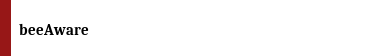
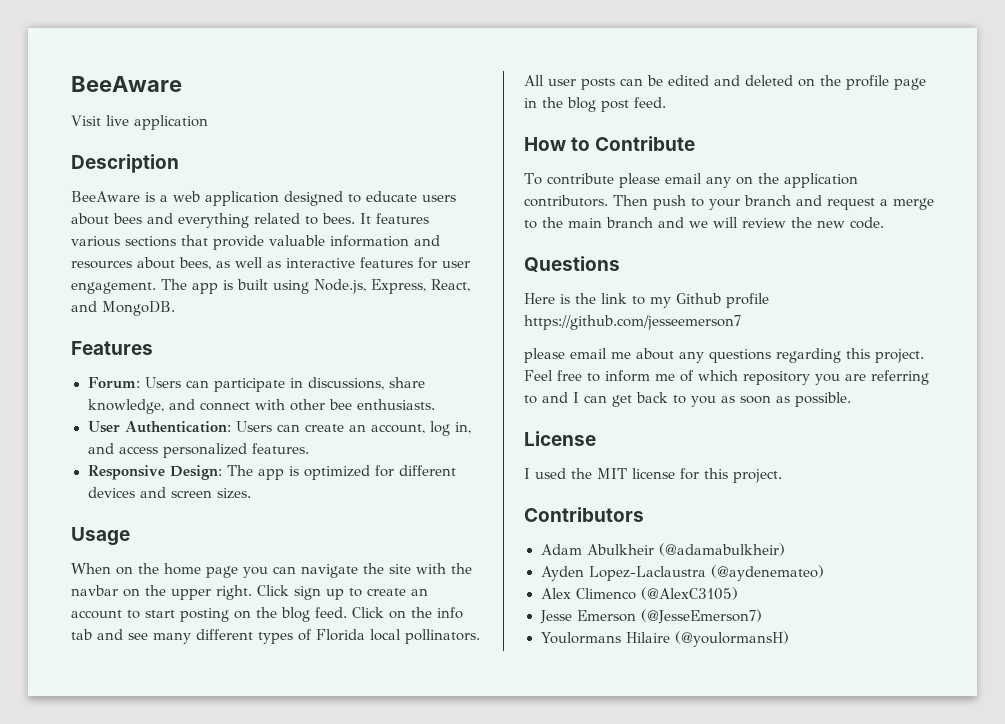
[19,23,89,35] beeAware -> [71,76,182,92] [71,115,208,130] [71,154,179,173] [71,191,456,206] [71,213,429,228] [71,235,440,250] [71,257,470,270] [71,279,470,294] [71,301,175,316] [71,341,153,355] [87,377,425,392] [87,399,435,414] [87,421,471,436] [87,443,309,458] [87,465,456,480] [87,487,251,499] [71,527,130,546] [71,563,472,578] [71,585,428,600] [71,607,463,622] [71,629,480,644] [524,75,926,90] [524,97,666,112] [524,136,696,151] [524,173,858,188] [524,195,934,210] [524,217,884,229] [524,256,620,272] [524,293,769,308] [524,315,741,330] [524,348,924,363] [524,370,929,385] [524,392,851,407] [524,431,596,446] [524,468,782,483] [524,507,644,522] [540,543,785,556] [540,565,825,581] [540,587,738,600] [539,609,762,624] [540,631,790,647] BeeAware // Visit live application // Description // BeeAware is a web application designed to educate users about bees and everything related to bees. It features various sections that provide valuable information and resources about bees, as well as interactive features for user engagement. The app is built using Node.js, Express, React, and MongoDB. // Features // Forum: Users can participate in discussions, share knowledge, and connect with other bee enthusiasts. // User Authentication: Users can create an account, log in, and access personalized features. // Responsive Design: The app is optimized for different devices and screen sizes. // Usage // When on the home page you can navigate the site with the navbar on the upper right. Click sign up to create an account to start posting on the blog feed. Click on the info tab and see many different types of Florida local pollinators. All user posts can be edited and deleted on the profile page in the blog post feed. // How to Contribute // To contribute please email any on the application contributors. Then push to your branch and request a merge to the main branch and we will review the new code. // Questions // Here is the link to my Github profile https://github.com/jesseemerson7 // please email me about any questions regarding this project. Feel free to inform me of which repository you are referring to and I can get back to you as soon as possible. // License // I used the MIT license for this project. // Contributors // Adam Abulkheir (@adamabulkheir) // Ayden Lopez-Laclaustra (@aydenemateo) // Alex Climenco (@AlexC3105) // Jesse Emerson (@JesseEmerson7) // Youlormans Hilaire (@youlormansH)

